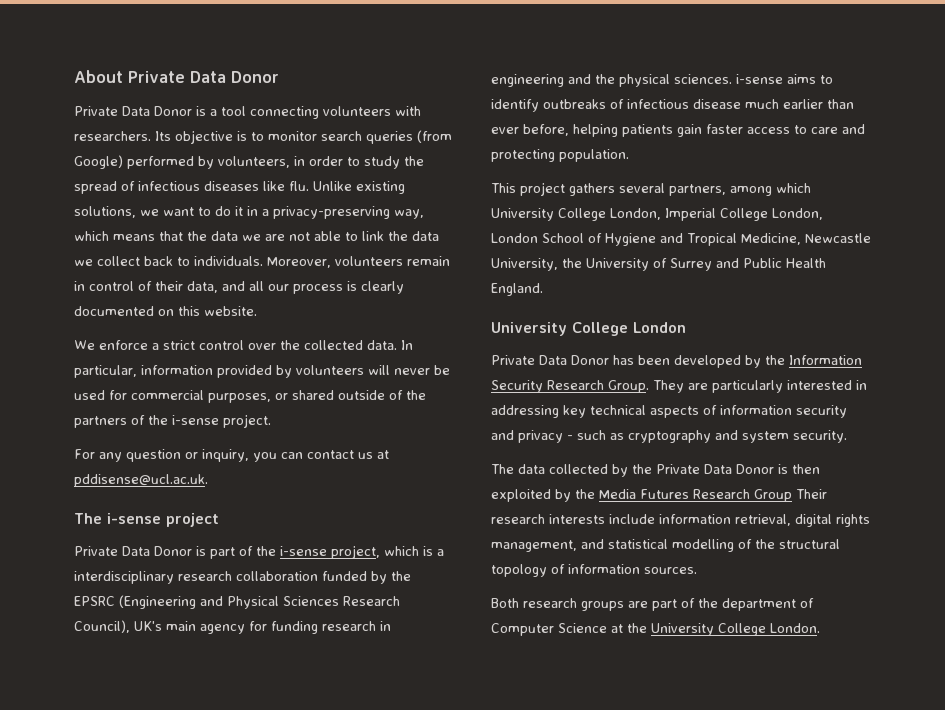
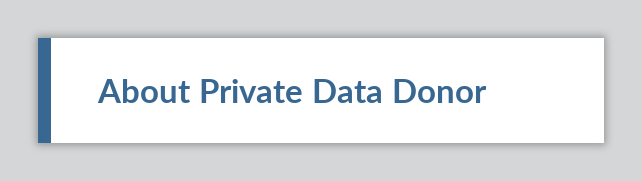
[74,106,421,119] [74,130,452,144] [74,155,424,169] [74,181,405,194] [74,206,424,219] [74,231,439,241] [74,256,450,268] [74,281,404,294] [74,306,257,316] [74,340,413,350] [74,365,450,378] [74,390,426,403] [74,414,271,428] [74,449,389,462] [74,474,208,487] [74,513,219,527] [74,545,444,559] [74,571,411,584] [74,595,400,609] [74,620,391,634] [491,74,833,87] [491,99,854,112] [491,124,865,137] [491,149,629,162] [491,182,811,196] [491,208,823,221] [491,233,871,246] [491,258,826,271] [491,283,543,296] [491,322,686,336] [491,355,862,368] [491,380,867,393] [491,405,847,418] [491,430,847,443] [491,464,820,477] [491,489,827,502] [491,514,870,527] [491,539,840,552] [491,564,697,577] [491,598,814,611] [491,623,820,636] // Private Data Donor is a tool connecting volunteers with researchers. Its objective is to monitor search queries (from Google) performed by volunteers, in order to study the spread of infectious diseases like flu. Unlike existing solutions, we want to do it in a privacy-preserving way, which means that the data we are not able to link the data we collect back to individuals. Moreover, volunteers remain in control of their data, and all our process is clearly documented on this website. // We enforce a strict control over the collected data. In particular, information provided by volunteers will never be used for commercial purposes, or shared outside of the partners of the i-sense project. // For any question or inquiry, you can contact us at pddisense@ucl.ac.uk. // The i-sense project // Private Data Donor is part of the i-sense project, which is a interdisciplinary research collaboration funded by the EPSRC (Engineering and Physical Sciences Research Council), UK's main agency for funding research in engineering and the physical sciences. i-sense aims to identify outbreaks of infectious disease much earlier than ever before, helping patients gain faster access to care and protecting population. // This project gathers several partners, among which University College London, Imperial College London, London School of Hygiene and Tropical Medicine, Newcastle University, the University of Surrey and Public Health England. // University College London // Private Data Donor has been developed by the Information Security Research Group. They are particularly interested in addressing key technical aspects of information security and privacy - such as cryptography and system security. // The data collected by the Private Data Donor is then exploited by the Media Futures Research Group Their research interests include information retrieval, digital rights management, and statistical modelling of the structural topology of information sources. // Both research groups are part of the department of Computer Science at the University College London. -> (487, 91) none

